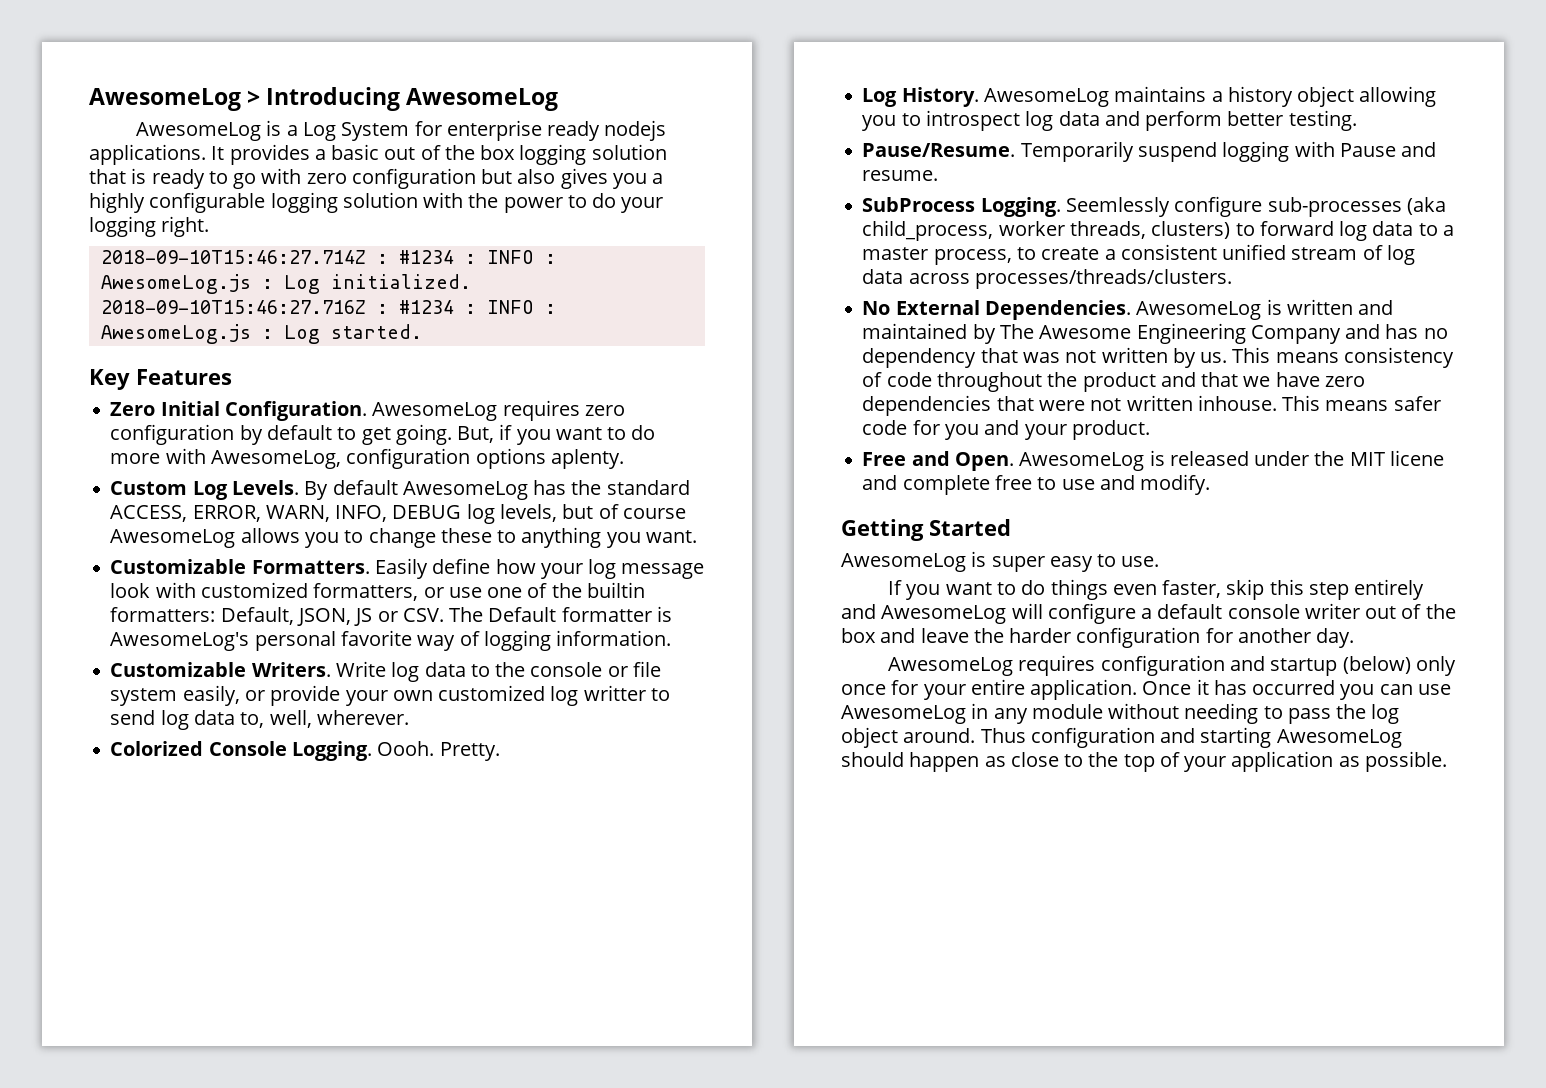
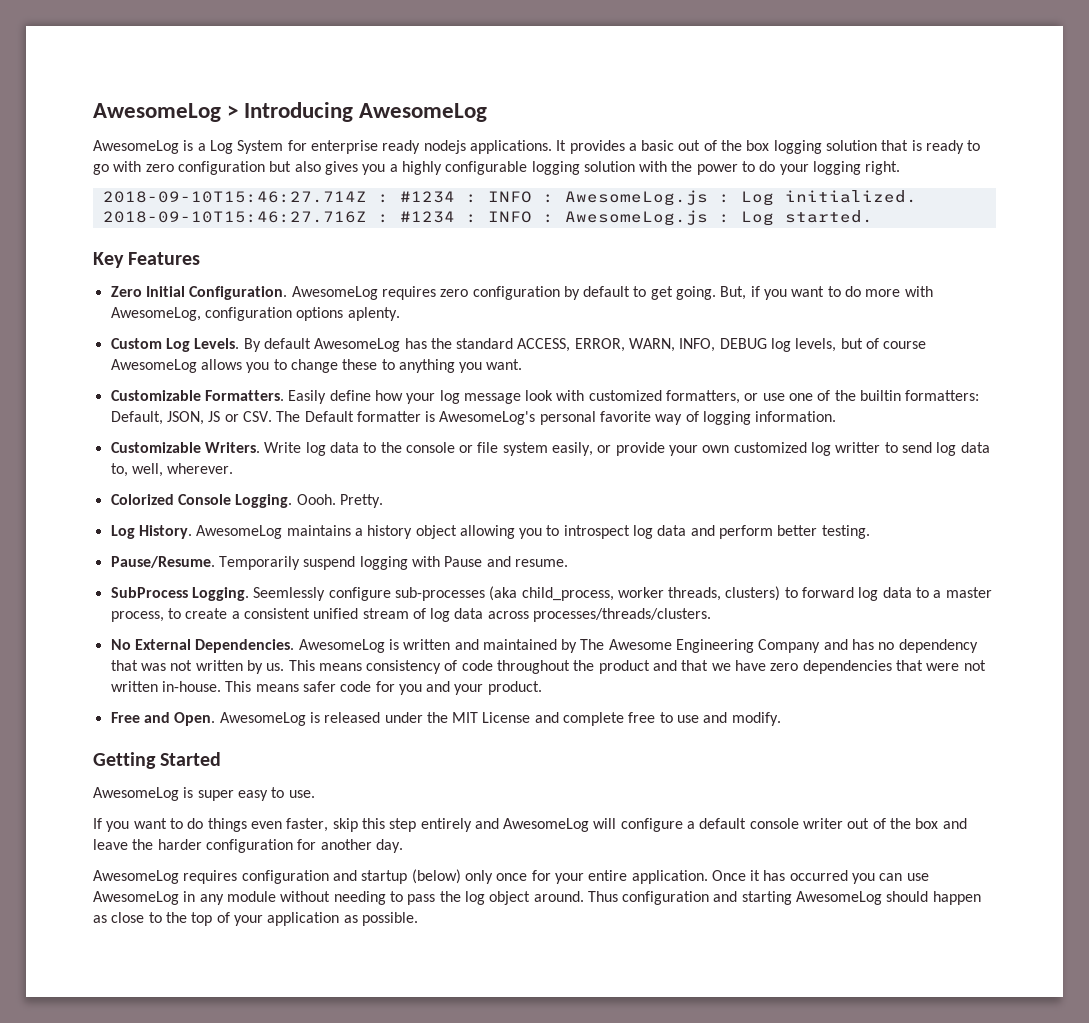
[1197,395,1277,411] inhouse. -> [161,681,221,692] in-house.
[1389,450,1444,466] licene -> [482,712,531,723] License

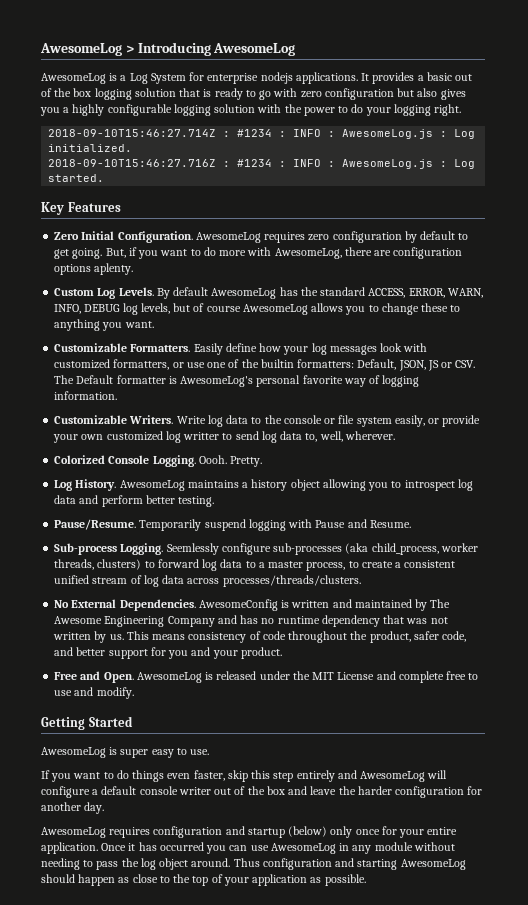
[382,140,421,154] ready -> (259, 78) none
(201, 314) none -> [344,247,392,256] there are
[463,393,521,404] message -> [329,345,377,355] messages
[514,559,568,567] [110,587,188,598] resume. // SubProcess -> [369,520,411,528] [54,543,118,555] Resume. // Sub-process
[298,639,385,653] AwesomeLog -> [198,599,278,611] AwesomeConfig
(895, 646) none -> [277,616,320,624] runtime
[598,660,986,674] [110,681,372,692] product and that we have zero dependencies that were not written in-house. This means safer code -> [369,631,467,643] [54,647,148,659] product, safer code, and better support

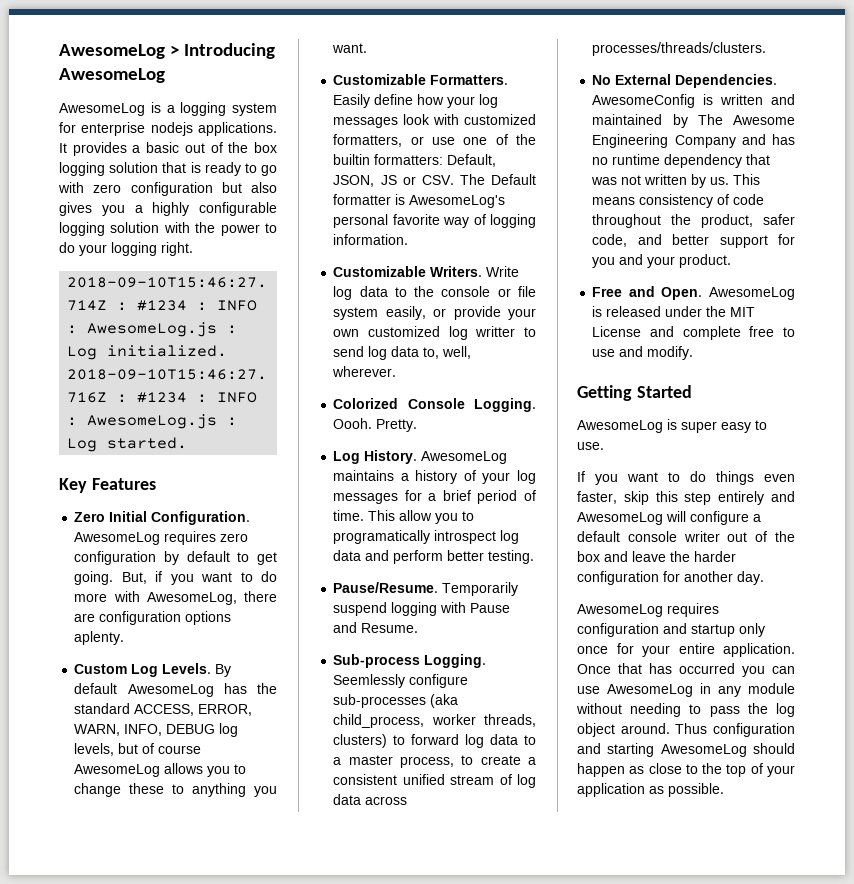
[129,73,186,84] Log System -> [180,102,277,116] logging system
[290,479,402,491] object allowing you to -> [463,470,536,484] [333,490,536,504] [333,510,475,524] [333,530,431,544] of your log messages for a brief period of time. This allow you to programatically
[288,826,328,837] (below) -> (735, 630) none
[128,843,136,851] it -> [618,663,642,674] that

